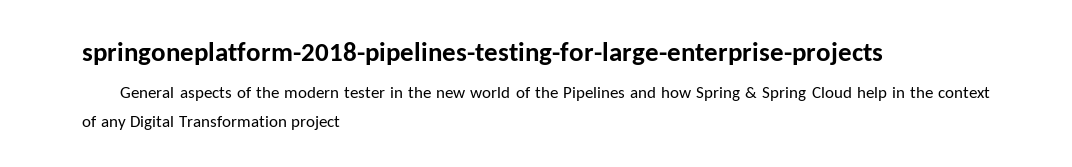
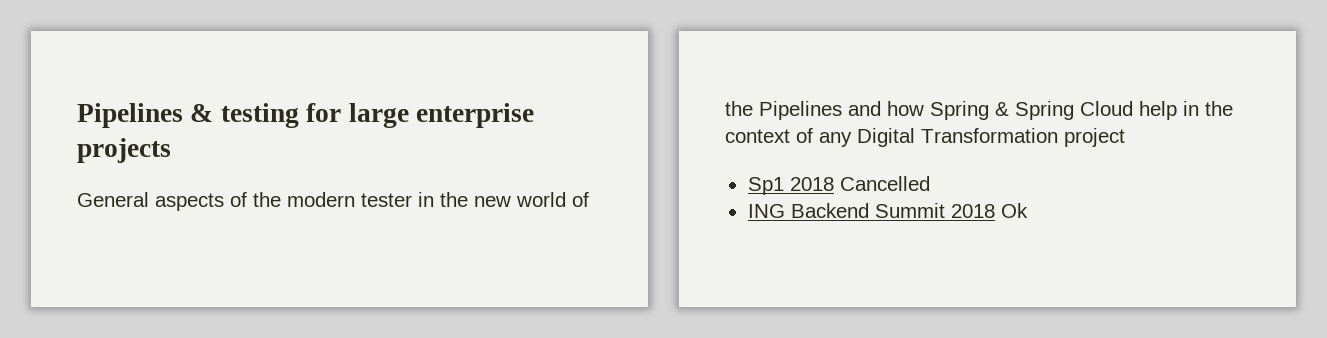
[82,42,883,65] springoneplatform-2018-pipelines-testing-for-large-enterprise-projects -> [77,103,535,128] [77,138,171,163] Pipelines & testing for large enterprise projects
(341, 123) none -> [747,176,930,195] [747,203,1028,218] // Sp1 2018 Cancelled // ING Backend Summit 2018 Ok

